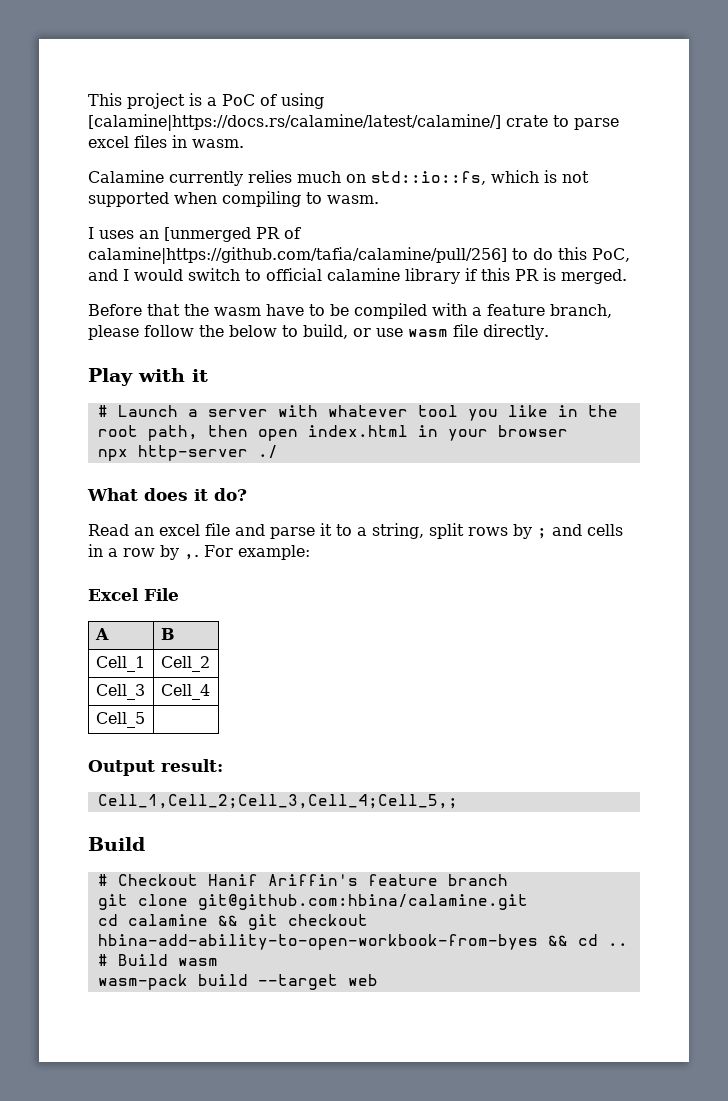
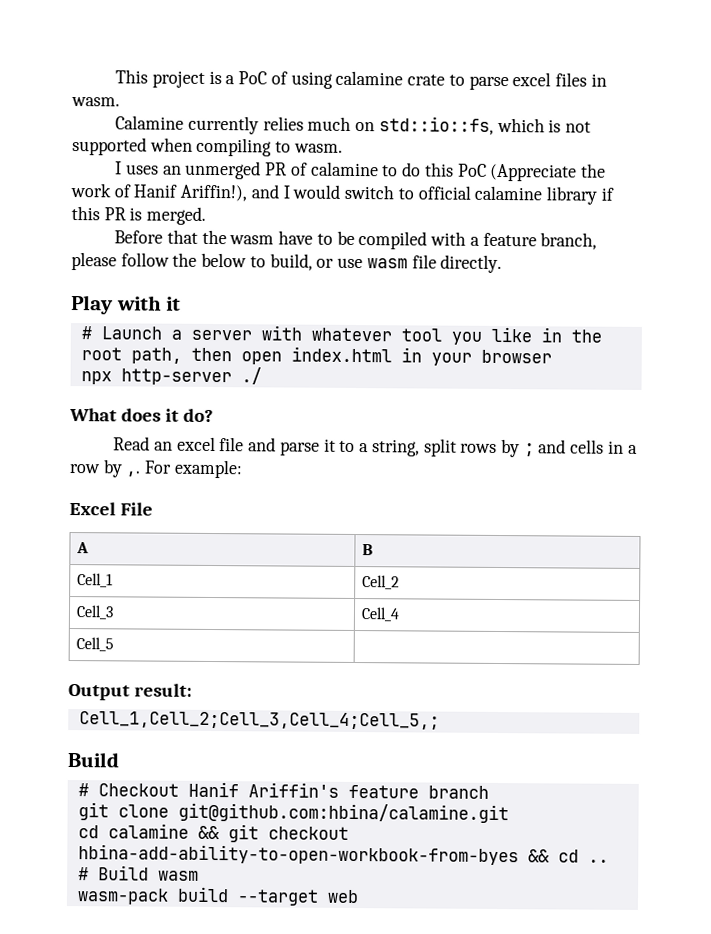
[88,114,501,131] [calamine|https://docs.rs/calamine/latest/calamine/] -> [335,70,404,86] calamine
[164,227,251,242] [unmerged -> [185,160,262,180] unmerged
[88,247,507,264] calamine|https://github.com/tafia/calamine/pull/256] -> [310,161,379,177] calamine
[592,248,630,262] PoC, -> [457,163,606,182] [70,183,248,202] PoC (Appreciate the work of Hanif Ariffin!),

